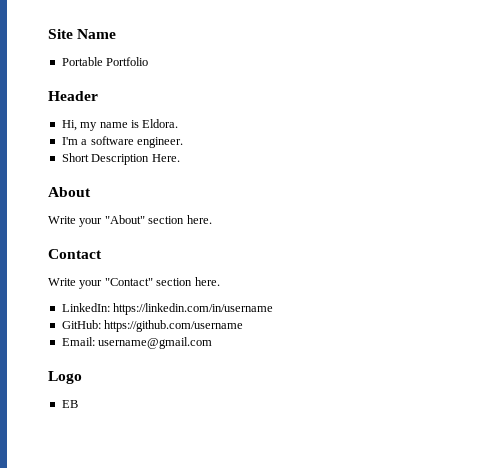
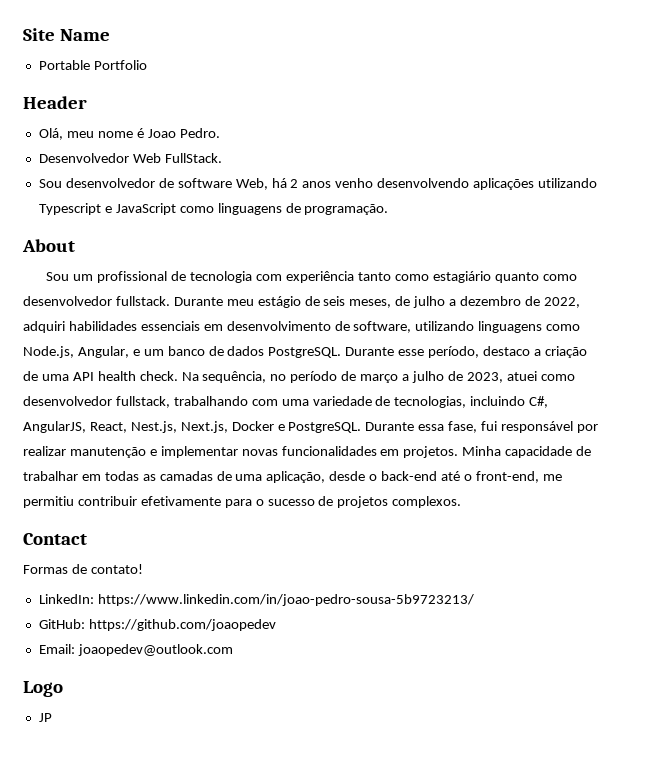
[61,119,179,131] [61,136,183,148] [61,153,180,165] [48,187,91,197] [48,215,212,227] [48,249,102,259] [48,277,220,289] Hi, my name is Eldora. // I'm a software engineer. // Short Description Here. // About // Write your "About" section here. // Contact // Write your "Contact" section here. -> [38,128,220,140] [38,153,222,163] [38,178,598,190] [38,203,389,215] [22,239,75,252] [46,271,577,283] [23,296,580,308] [23,321,581,333] [23,346,587,358] [23,371,575,383] [23,396,549,408] [23,421,598,433] [23,446,592,458] [23,471,562,483] [23,496,462,508] [23,533,87,545] [23,564,143,574] Olá, meu nome é Joao Pedro. // Desenvolvedor Web FullStack. // Sou desenvolvedor de software Web, há 2 anos venho desenvolvendo aplicações utilizando Typescript e JavaScript como linguagens de programação. // About // Sou um profissional de tecnologia com experiência tanto como estagiário quanto como desenvolvedor fullstack. Durante meu estágio de seis meses, de julho a dezembro de 2022, adquiri habilidades essenciais em desenvolvimento de software, utilizando linguagens como Node.js, Angular, e um banco de dados PostgreSQL. Durante esse período, destaco a criação de uma API health check. Na sequência, no período de março a julho de 2023, atuei como desenvolvedor fullstack, trabalhando com uma variedade de tecnologias, incluindo C#, AngularJS, React, Nest.js, Next.js, Docker e PostgreSQL. Durante essa fase, fui responsável por realizar manutenção e implementar novas funcionalidades em projetos. Minha capacidade de trabalhar em todas as camadas de uma aplicação, desde o back-end até o front-end, me permitiu contribuir efetivamente para o sucesso de projetos complexos. // Contact // Formas de contato!
[113,303,274,315] https://linkedin.com/in/username -> [97,594,474,606] https://www.linkedin.com/in/joao-pedro-sousa-5b9723213/
[104,320,244,332] https://github.com/username -> [88,619,276,631] https://github.com/joaopedev
[98,337,213,349] username@gmail.com -> [77,644,233,656] joaopedev@outlook.com
[61,400,78,408] EB -> [38,713,52,722] JP

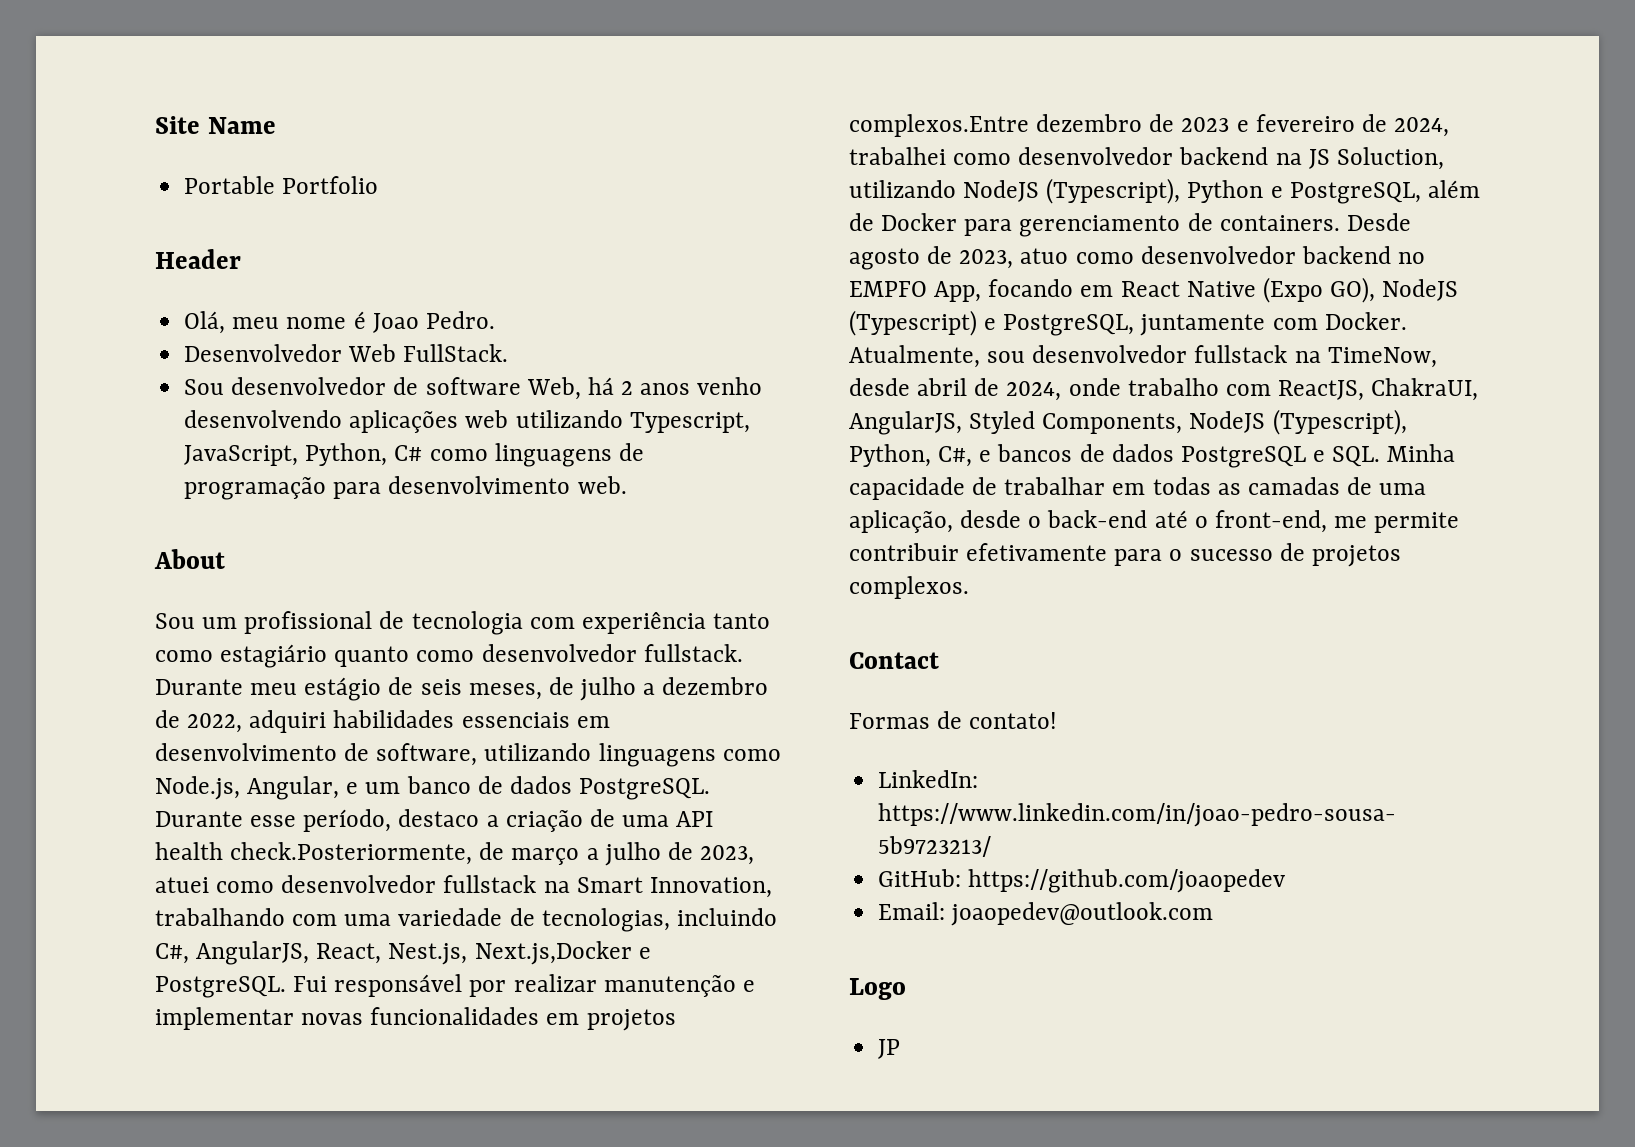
[538,178,598,188] [38,203,389,215] utilizando Typescript e JavaScript como linguagens de programação. -> [465,410,750,433] [184,443,644,467] [184,476,627,500] web utilizando Typescript, JavaScript, Python, C# como linguagens de programação para desenvolvimento web.
[139,371,338,383] check. Na sequência, no período -> [230,842,473,865] check.Posteriormente,
[115,396,170,408] fullstack, -> [443,875,772,898] fullstack na Smart Innovation,
[180,421,498,433] Next.js, Docker e PostgreSQL. Durante essa fase, fui -> [474,941,651,965] [155,976,328,998] Next.js,Docker e PostgreSQL. Fui
[403,446,459,458] projetos. -> [586,1009,676,1031] [849,114,1450,137] [849,147,1444,170] [849,178,1480,204] [849,213,1411,237] [849,246,1426,270] [849,277,1459,303] [849,310,1407,336] [849,345,1437,368] [849,378,1479,401] [849,409,1407,435] [849,444,1381,468] projetos complexos.Entre dezembro de 2023 e fevereiro de 2024, trabalhei como desenvolvedor backend na JS Soluction, utilizando NodeJS (Typescript), Python e PostgreSQL, além de Docker para gerenciamento de containers. Desde agosto de 2023, atuo como desenvolvedor backend no EMPFO App, focando em React Native (Expo GO), NodeJS (Typescript) e PostgreSQL, juntamente com Docker. Atualmente, sou desenvolvedor fullstack na TimeNow, desde abril de 2024, onde trabalho com ReactJS, ChakraUI, AngularJS, Styled Components, NodeJS (Typescript), Python, C#, e bancos de dados PostgreSQL e SQL.
[23,496,74,508] permitiu -> [1374,512,1460,533] permite

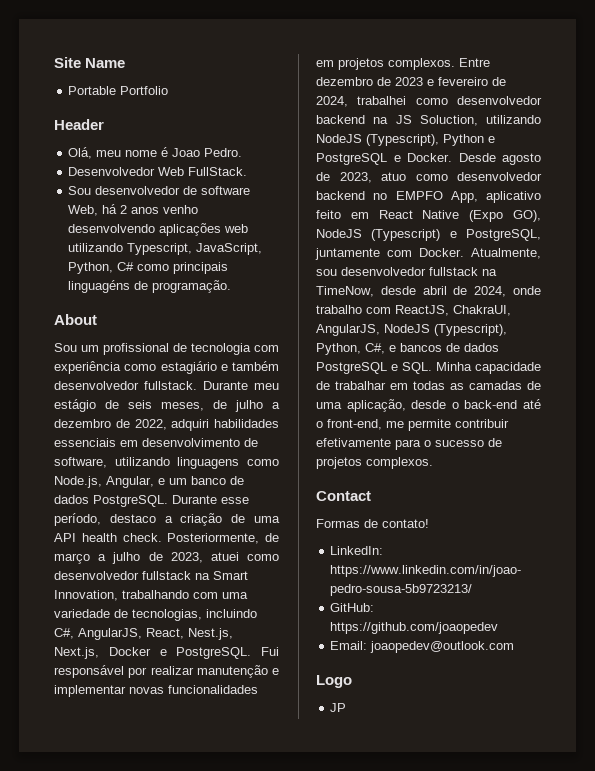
[494,443,644,467] [184,476,627,500] linguagens de programação para desenvolvimento web. -> [173,262,229,274] [68,280,232,293] principais linguagéns de programação.
[713,613,771,629] tanto -> (121, 367) none
[334,646,475,667] quanto como -> [220,361,279,371] e também
[230,842,473,865] check.Posteriormente, -> [122,533,260,544] check. Posteriormente,
[474,941,632,965] Next.js,Docker -> [54,647,151,659] Next.js, Docker
[849,114,1029,137] complexos.Entre -> [388,58,490,70] complexos. Entre
[1289,180,1480,204] [849,213,1340,237] PostgreSQL, além de Docker para gerenciamento de containers. -> [316,153,452,165] PostgreSQL e Docker.
[988,279,1074,297] focando -> [486,191,541,203] [316,210,341,219] aplicativo feito
[969,411,1183,434] Styled Components, -> (380, 330) none

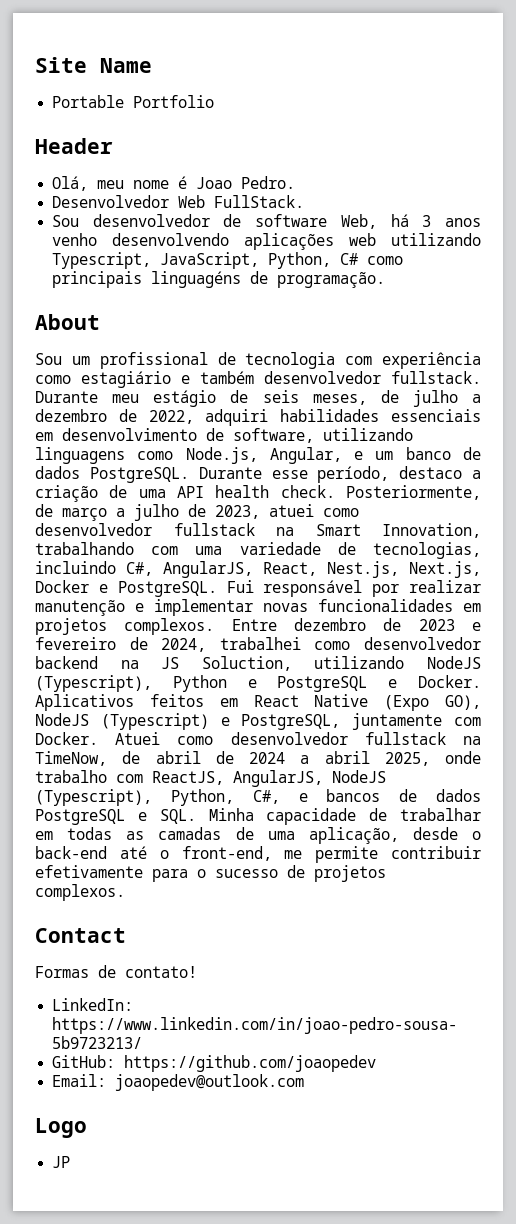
[120,205,128,214] 2 -> [422,215,432,227] 3
[458,153,541,165] [316,172,542,183] [316,191,541,203] [316,210,341,219] Desde agosto de 2023, atuo como desenvolvedor backend no EMPFO App, aplicativo feito -> [35,694,204,711] Aplicativos feitos
[471,248,541,259] [316,269,337,276] Atualmente, sou -> [115,732,214,745] Atuei como
[380,286,416,295] desde -> [122,751,141,764] de
[474,286,507,297] 2024, -> [249,751,430,766] 2024 a abril 2025,
[453,305,511,316] ChakraUI, -> (224, 778) none

